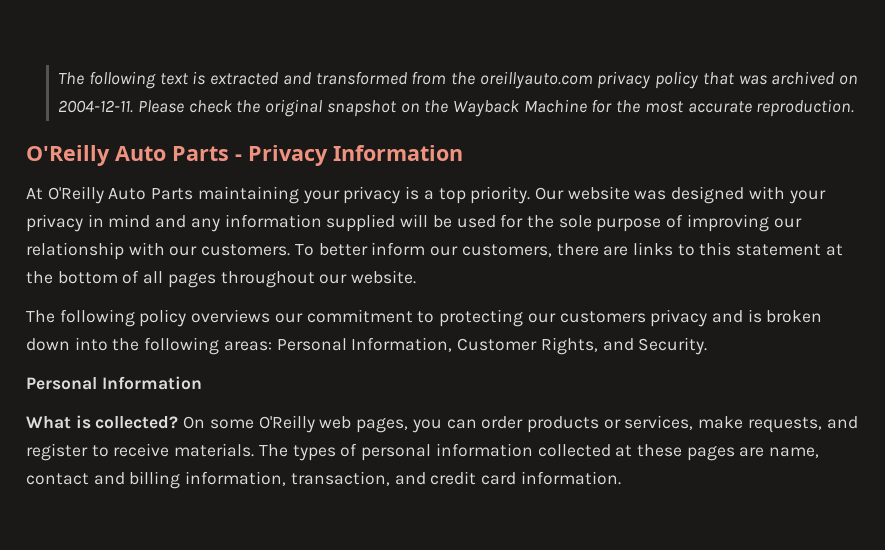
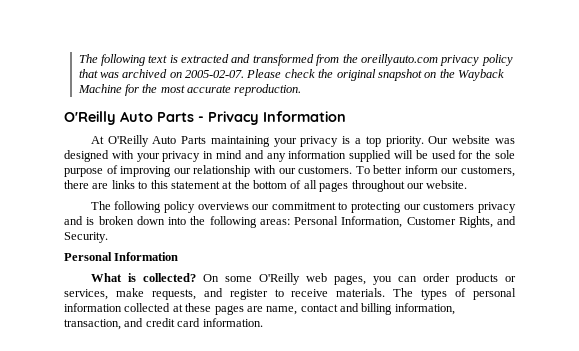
[58,100,134,113] 2004-12-11. -> [185,70,245,78] 2005-02-07.

